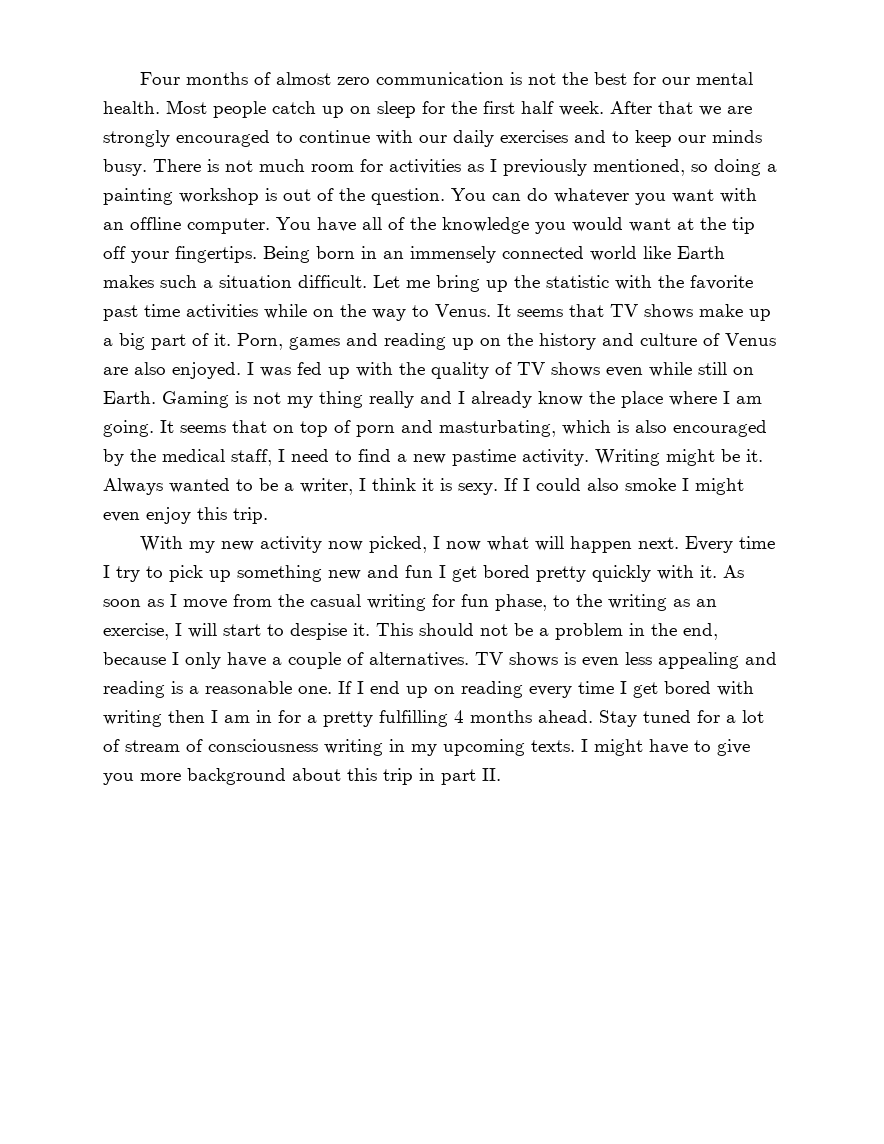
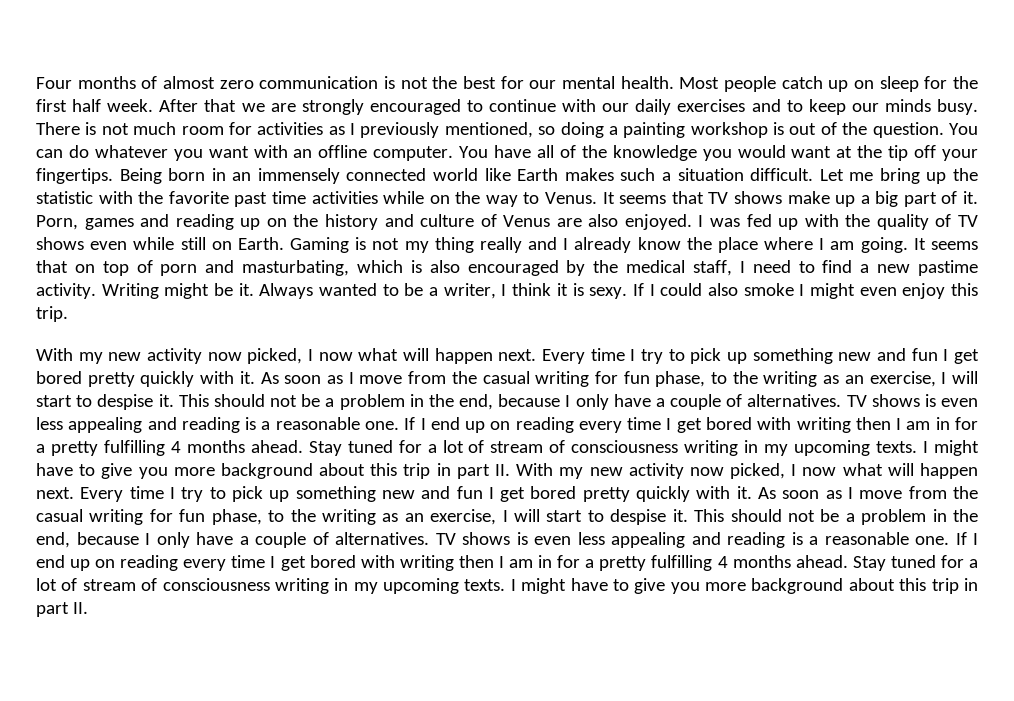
(501, 774) none -> [516,463,978,479] [36,486,979,502] [36,509,978,525] [36,532,978,548] [36,555,979,571] [36,578,979,594] [36,602,88,617] With my new activity now picked, I now what will happen next. Every time I try to pick up something new and fun I get bored pretty quickly with it. As soon as I move from the casual writing for fun phase, to the writing as an exercise, I will start to despise it. This should not be a problem in the end, because I only have a couple of alternatives. TV shows is even less appealing and reading is a reasonable one. If I end up on reading every time I get bored with writing then I am in for a pretty fulfilling 4 months ahead. Stay tuned for a lot of stream of consciousness writing in my upcoming texts. I might have to give you more background about this trip in part II.

